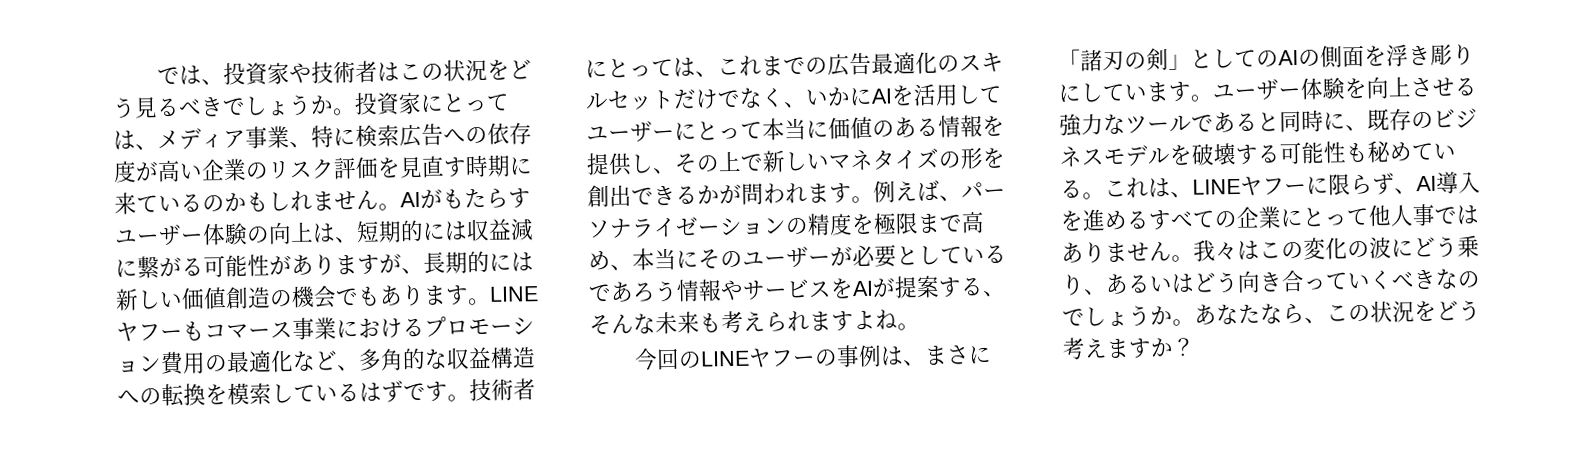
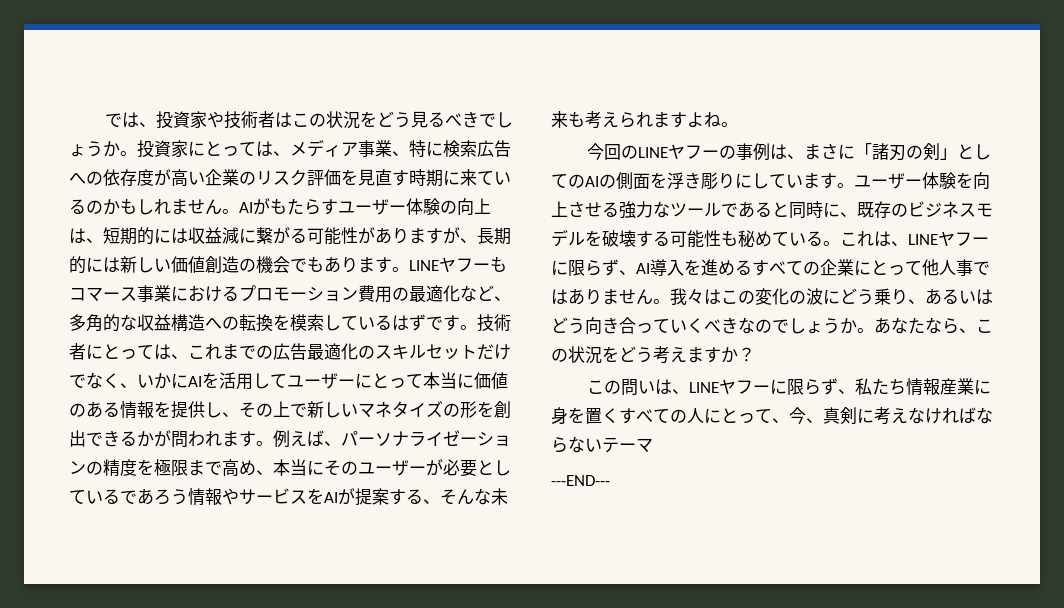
(1196, 347) none -> [586,378,991,396] [551,407,993,425] [551,436,653,453] [551,475,610,486] // この問いは、LINEヤフーに限らず、私たち情報産業に身を置くすべての人にとって、今、真剣に考えなければならないテーマ // ---END---

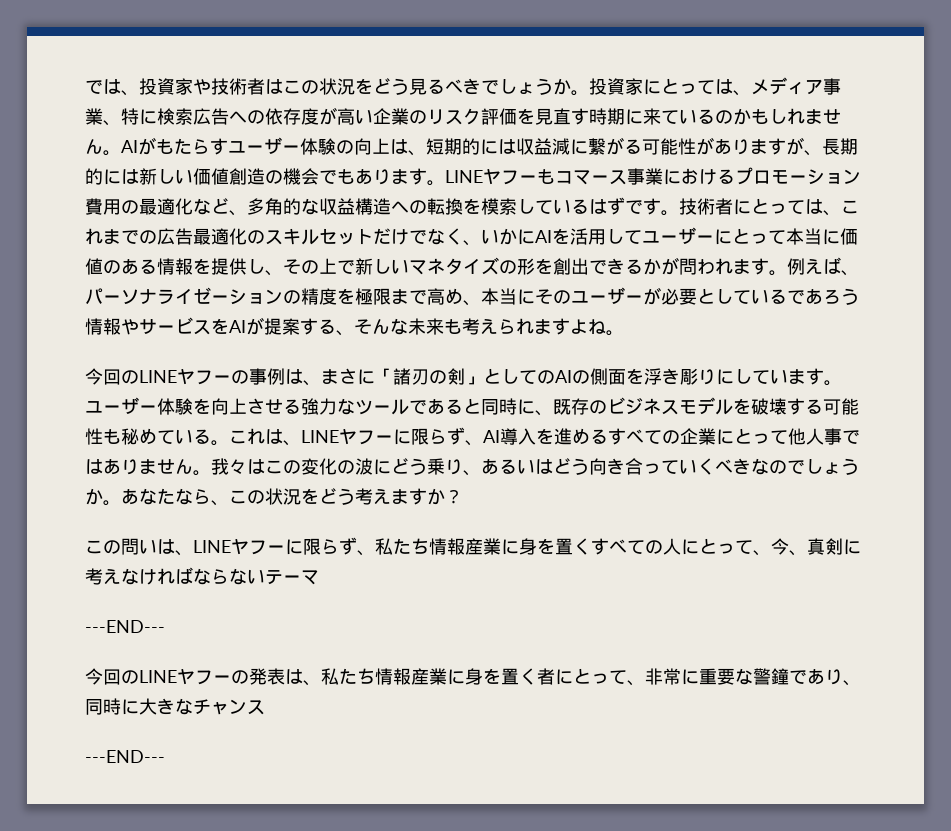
(610, 480) none -> [85,668,861,686] [85,698,265,715] [85,750,165,763] // 今回のLINEヤフーの発表は、私たち情報産業に身を置く者にとって、非常に重要な警鐘であり、同時に大きなチャンス // ---END---

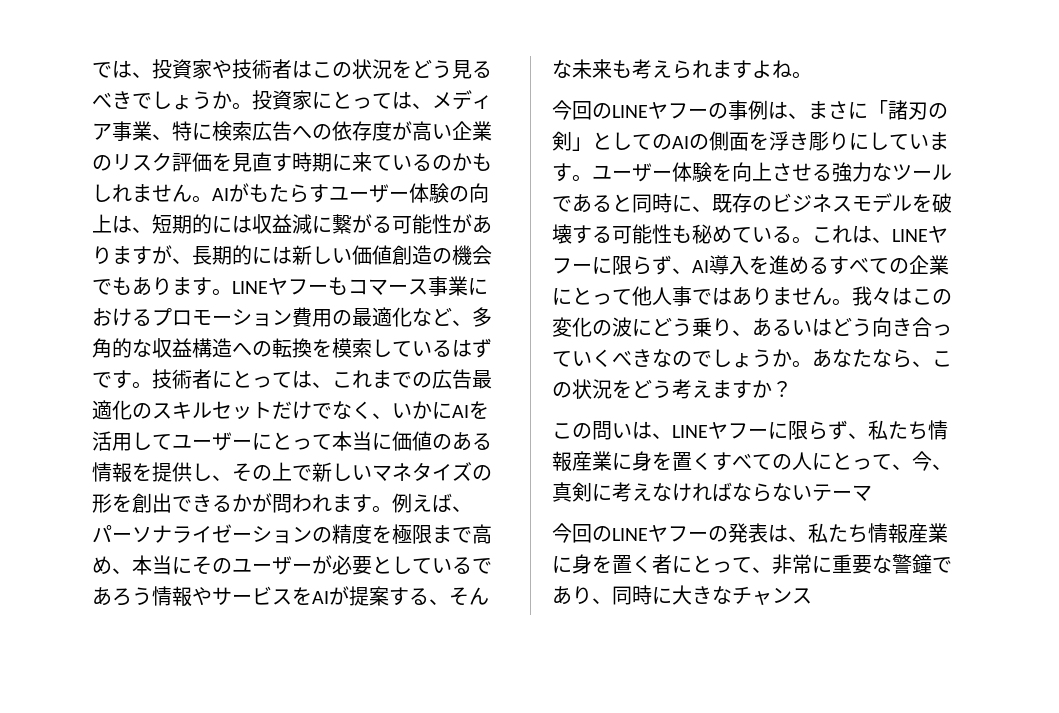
[85,620,165,633] // ---END--- -> (872, 493) none
[85,750,165,763] // ---END--- -> (812, 596) none

